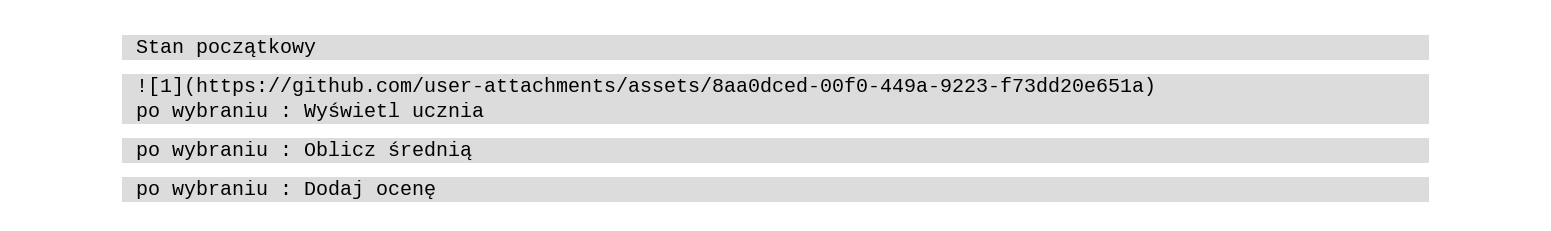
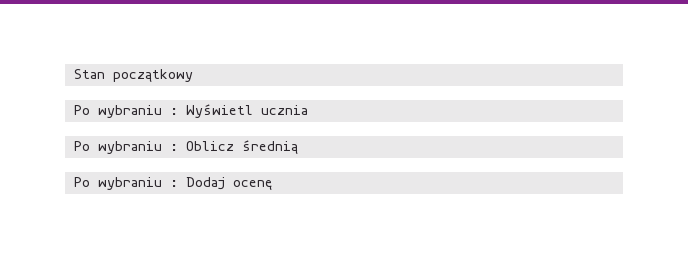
[135,77,1156,96] [135,106,160,121] ![1](https://github.com/user-attachments/assets/8aa0dced-00f0-449a-9223-f73dd20e651a) // po -> [73,105,90,115] Po
[135,145,160,160] po -> [73,141,90,151] Po
[135,184,160,199] po -> [73,177,90,187] Po

